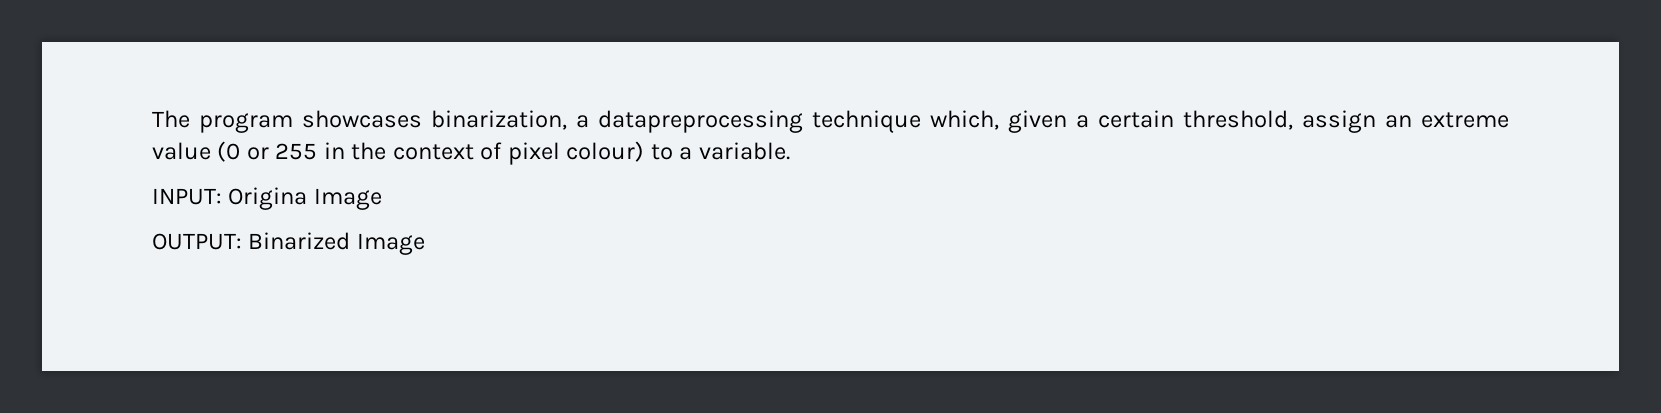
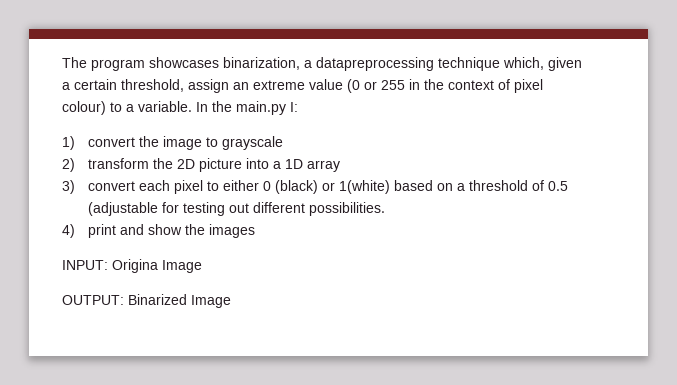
(790, 151) none -> [196,101,298,115] [62,136,283,150] [62,158,340,172] [62,180,568,194] [87,202,385,216] [62,224,255,238] In the main.py I: // 1) convert the image to grayscale // 2) transform the 2D picture into a 1D array // 3) convert each pixel to either 0 (black) or 1(white) based on a threshold of 0.5 (adjustable for testing out different possibilities. // 4) print and show the images

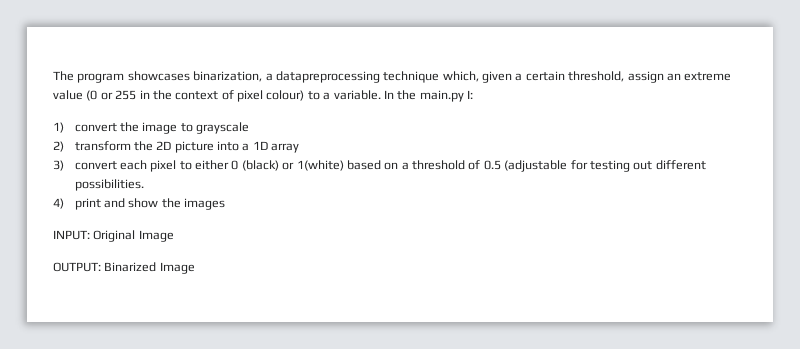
[112,259,158,273] Origina -> [93,230,136,242] Original

